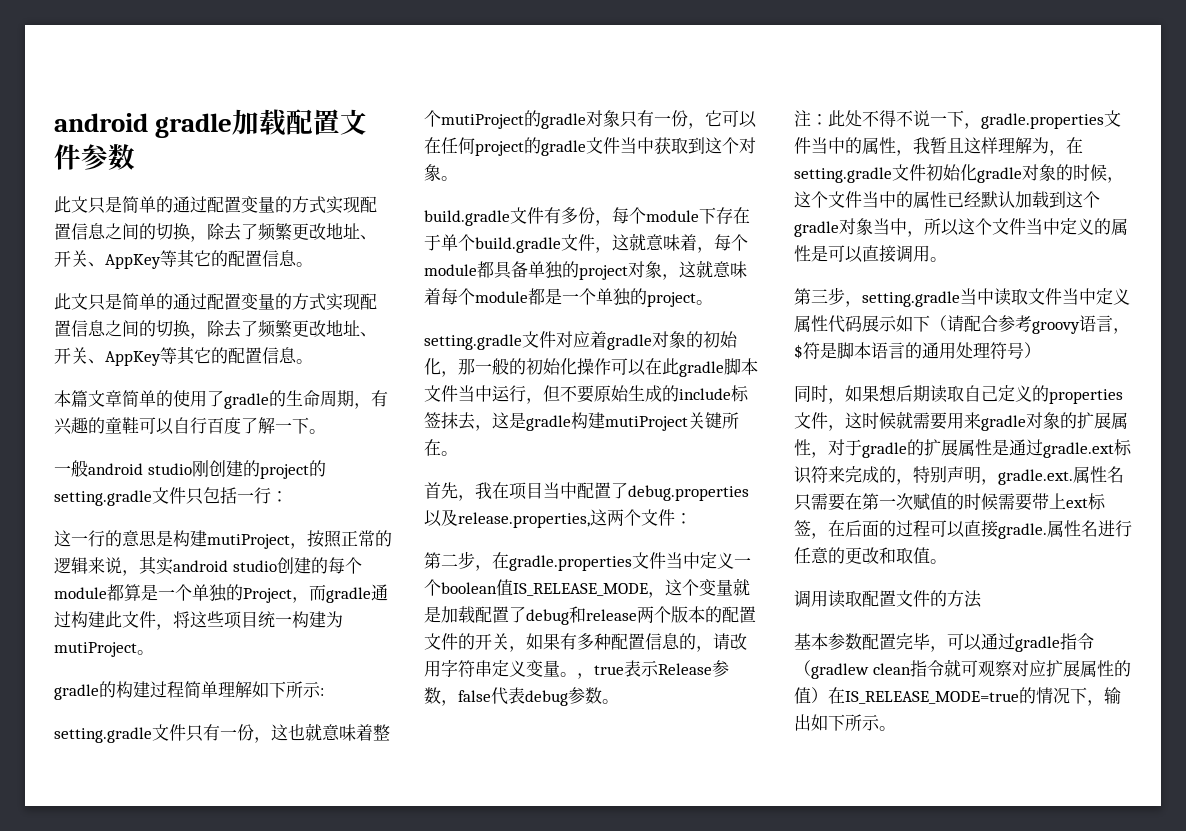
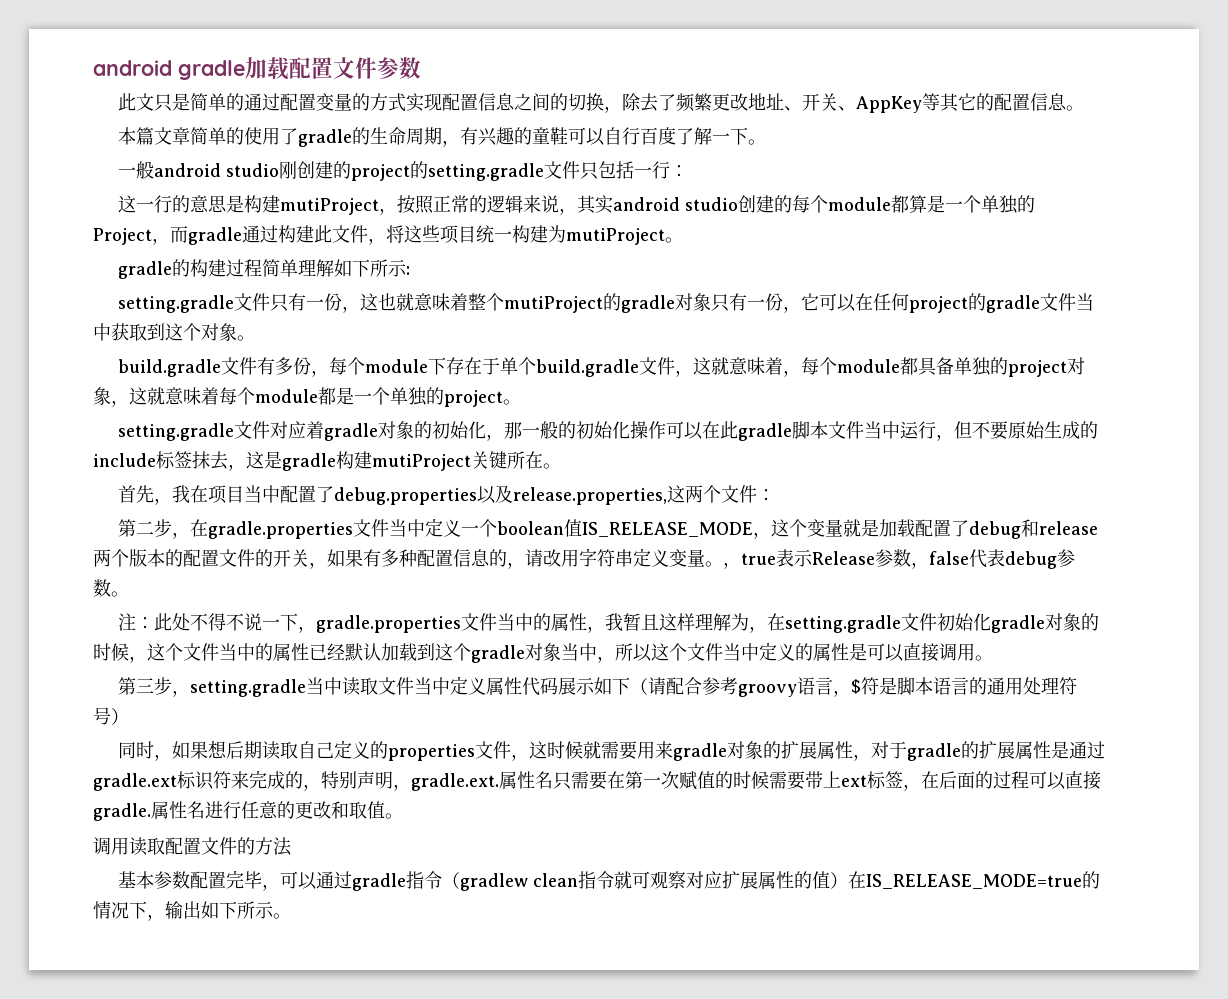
[54,293,377,311] [54,320,377,339] [54,346,313,366] // 此文只是简单的通过配置变量的方式实现配置信息之间的切换，除去了频繁更改地址、开关、AppKey等其它的配置信息。 -> (1084, 108) none

